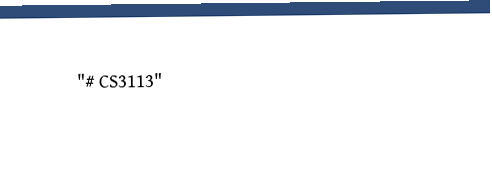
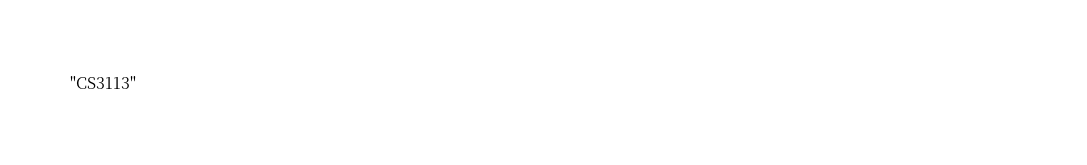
[76,72,163,88] "# CS3113" -> [70,76,136,89] "CS3113"

